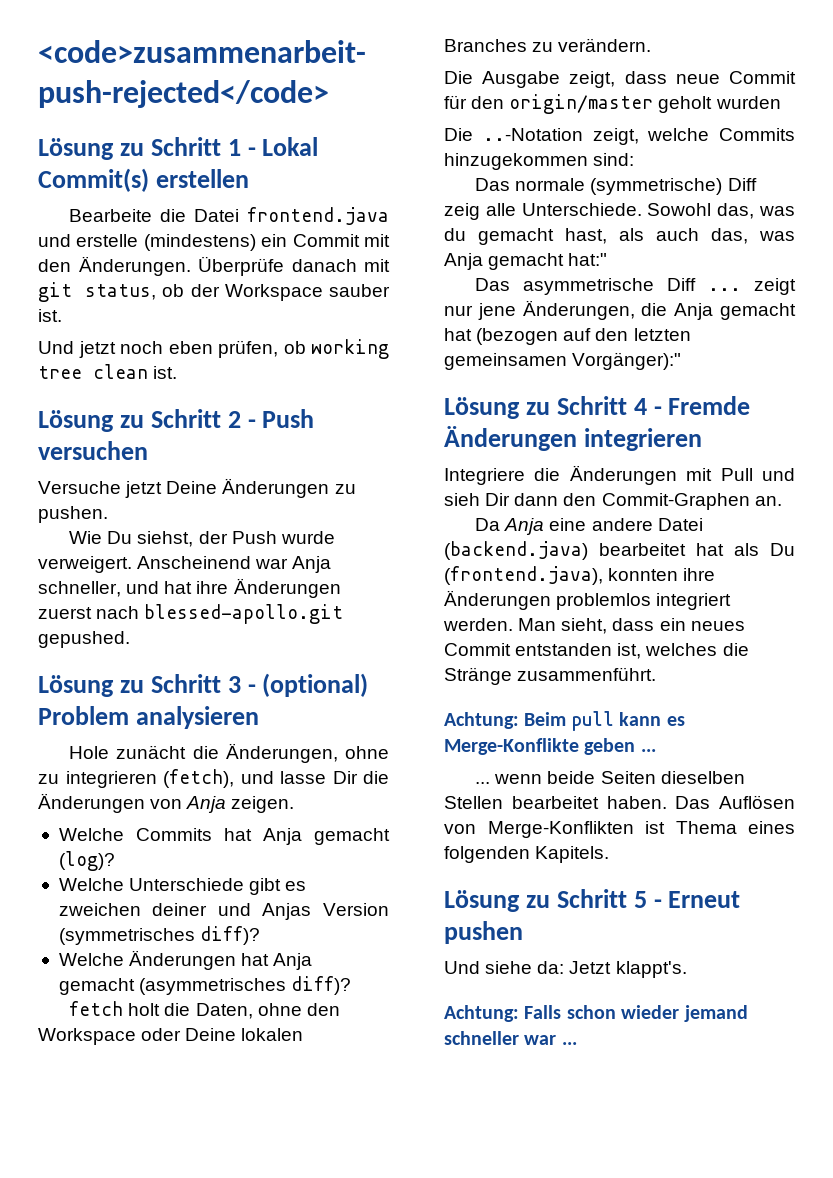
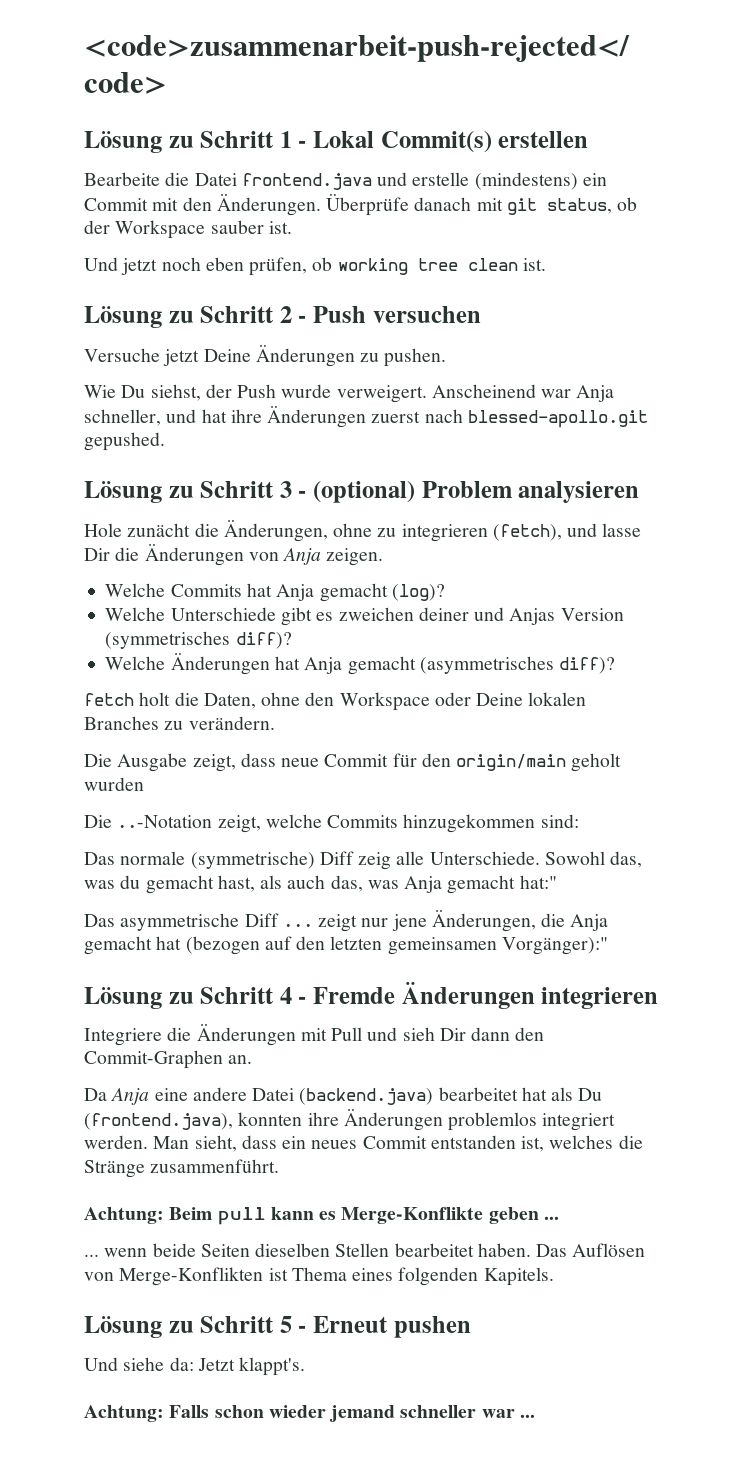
[509,94,654,114] origin/master -> [456,754,567,771] origin/main

